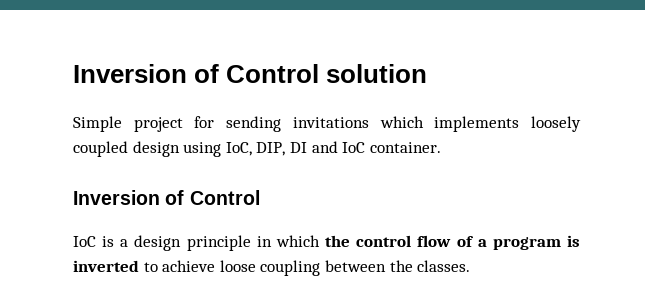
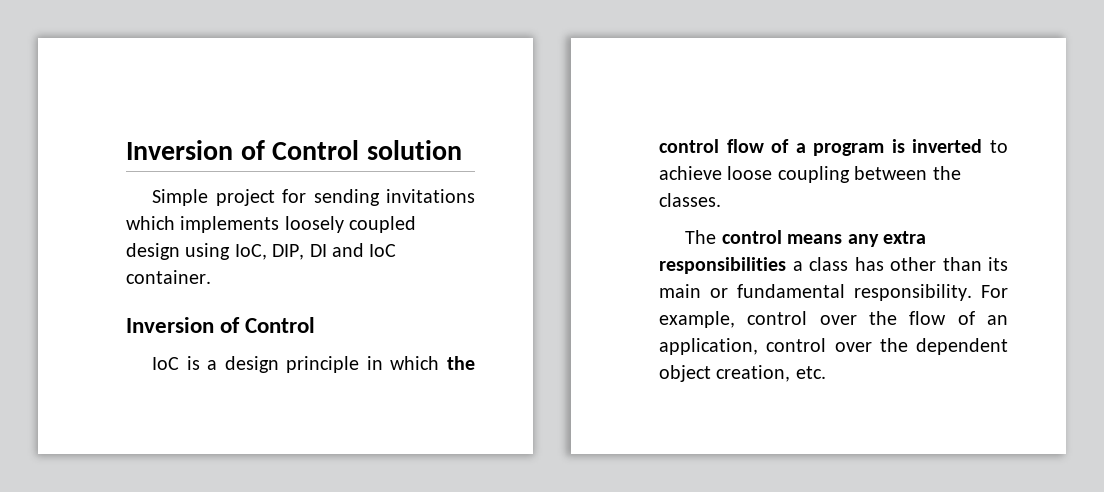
(471, 266) none -> [685,230,926,247] [659,257,1008,274] [659,284,1008,301] [659,311,1008,328] [659,338,1008,355] [659,365,826,382] // The control means any extra responsibilities a class has other than its main or fundamental responsibility. For example, control over the flow of an application, control over the dependent object creation, etc.

